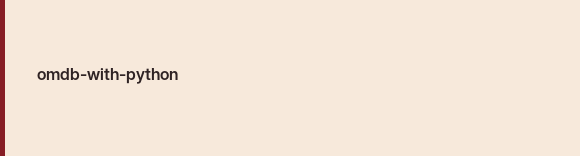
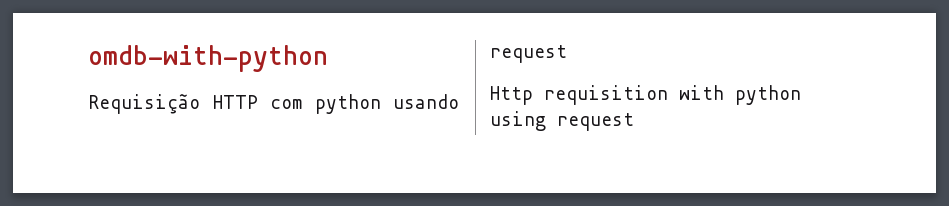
(178, 76) none -> [88,94,459,114] [490,45,567,63] [490,85,801,105] [490,111,634,131] // Requisição HTTP com python usando request // Http requisition with python using request

